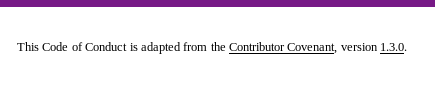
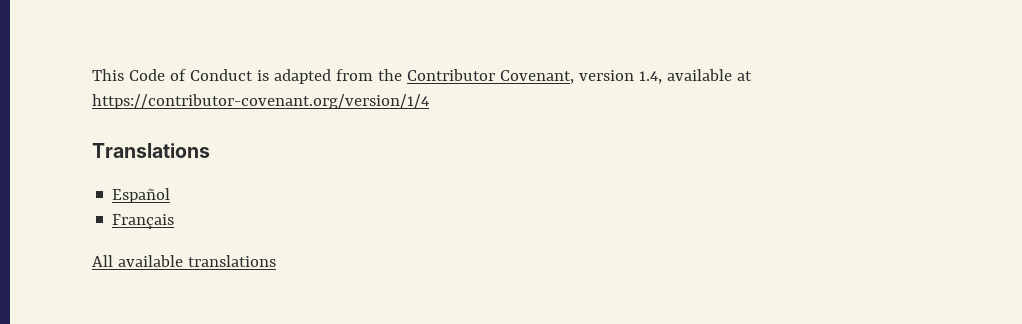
[380,43,408,51] 1.3.0. -> [638,69,752,84] [92,94,429,109] [92,143,210,158] [112,188,171,203] [112,214,175,229] [92,255,276,267] 1.4, available at https://contributor-covenant.org/version/1/4 // Translations // Español // Français // All available translations

